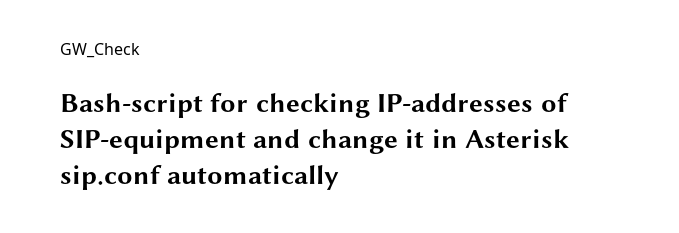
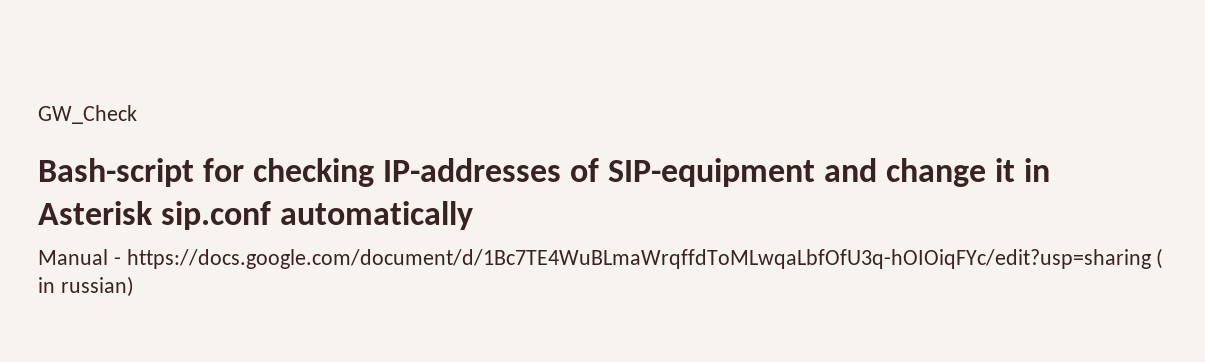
(340, 177) none -> [38,248,1164,269] [38,276,134,297] // Manual - https://docs.google.com/document/d/1Bc7TE4WuBLmaWrqffdToMLwqaLbfOfU3q-hOIOiqFYc/edit?usp=sharing ( in russian)

